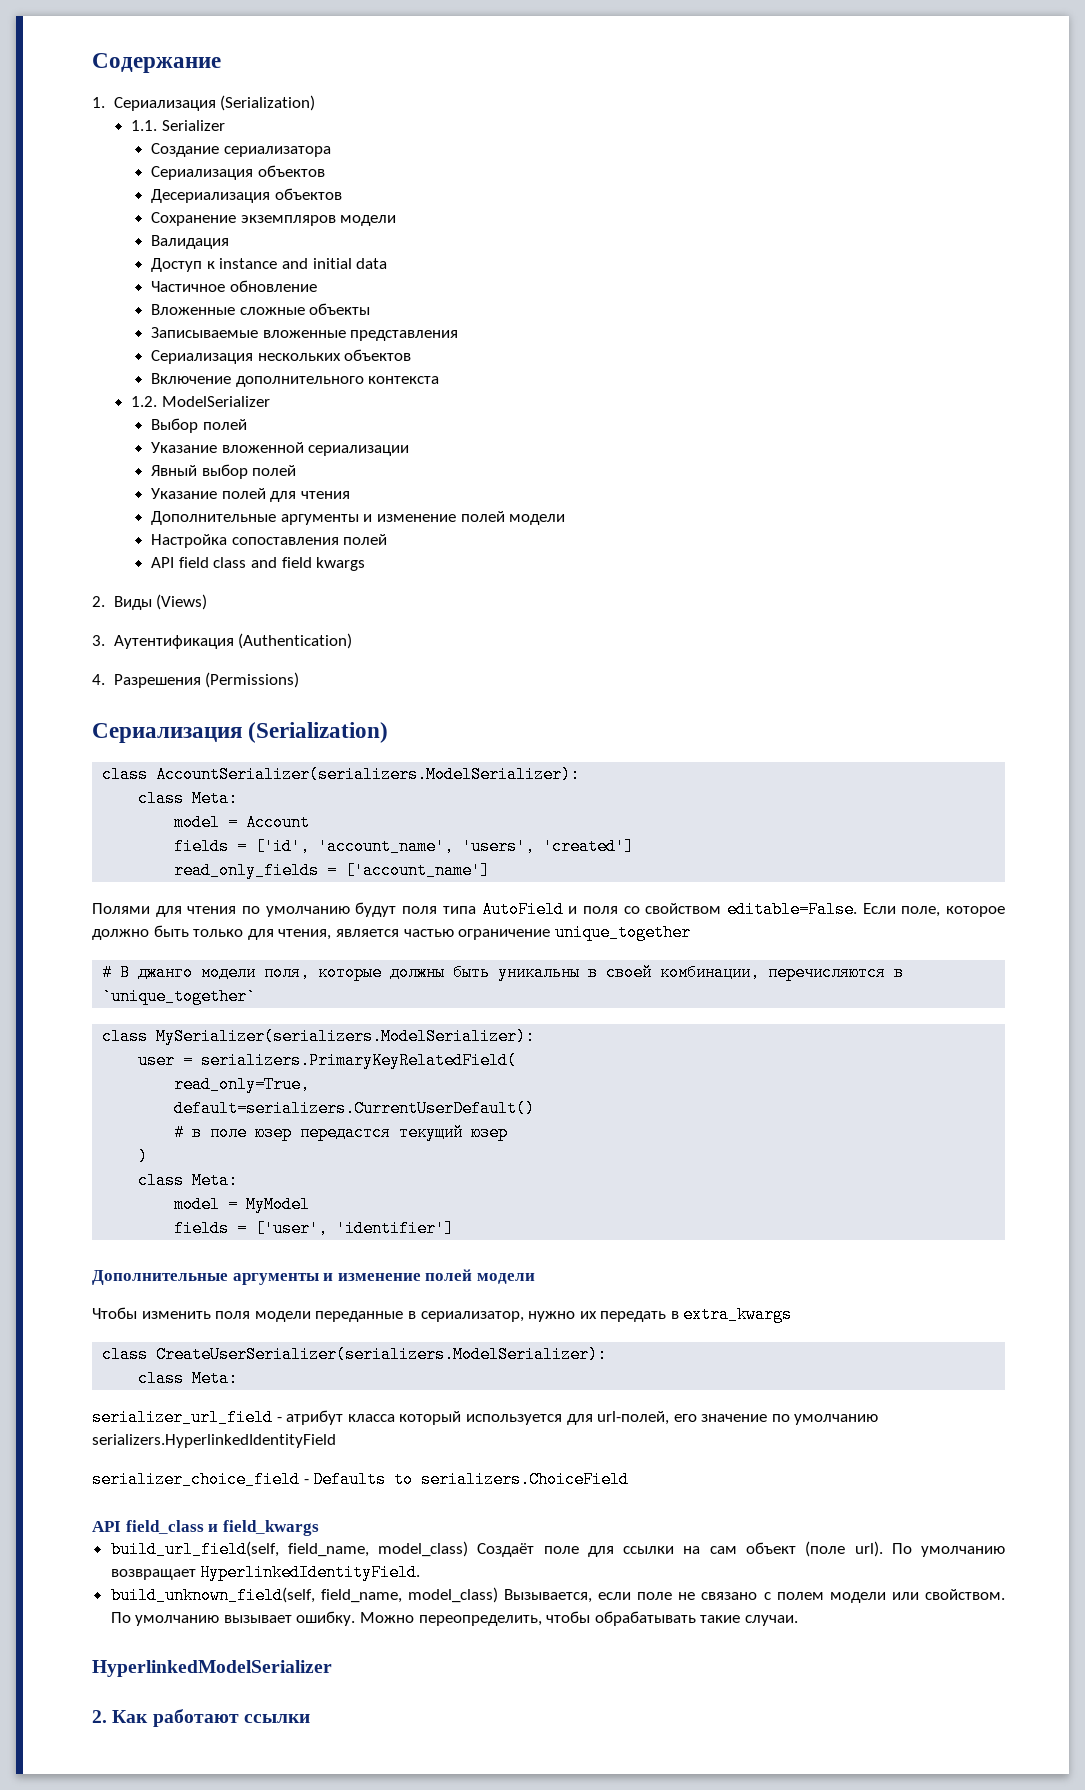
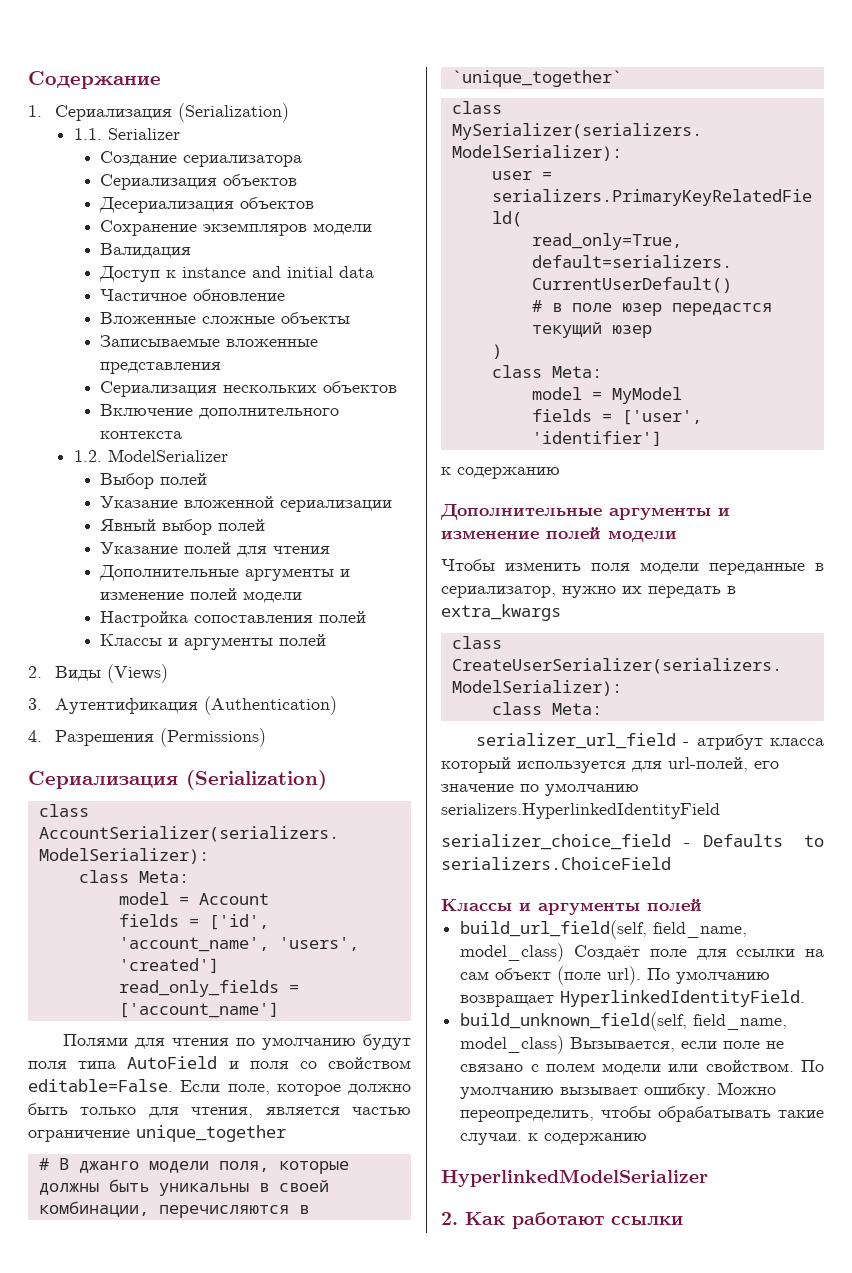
[151,557,366,571] API field class and field kwargs -> [100,634,327,650] Классы и аргументы полей
(455, 1228) none -> [441,467,560,479] // к содержанию
[92,1520,319,1536] API field_class и field_kwargs -> [441,899,702,915] Классы и аргументы полей
(799, 1620) none -> [528,1133,648,1145] к содержанию

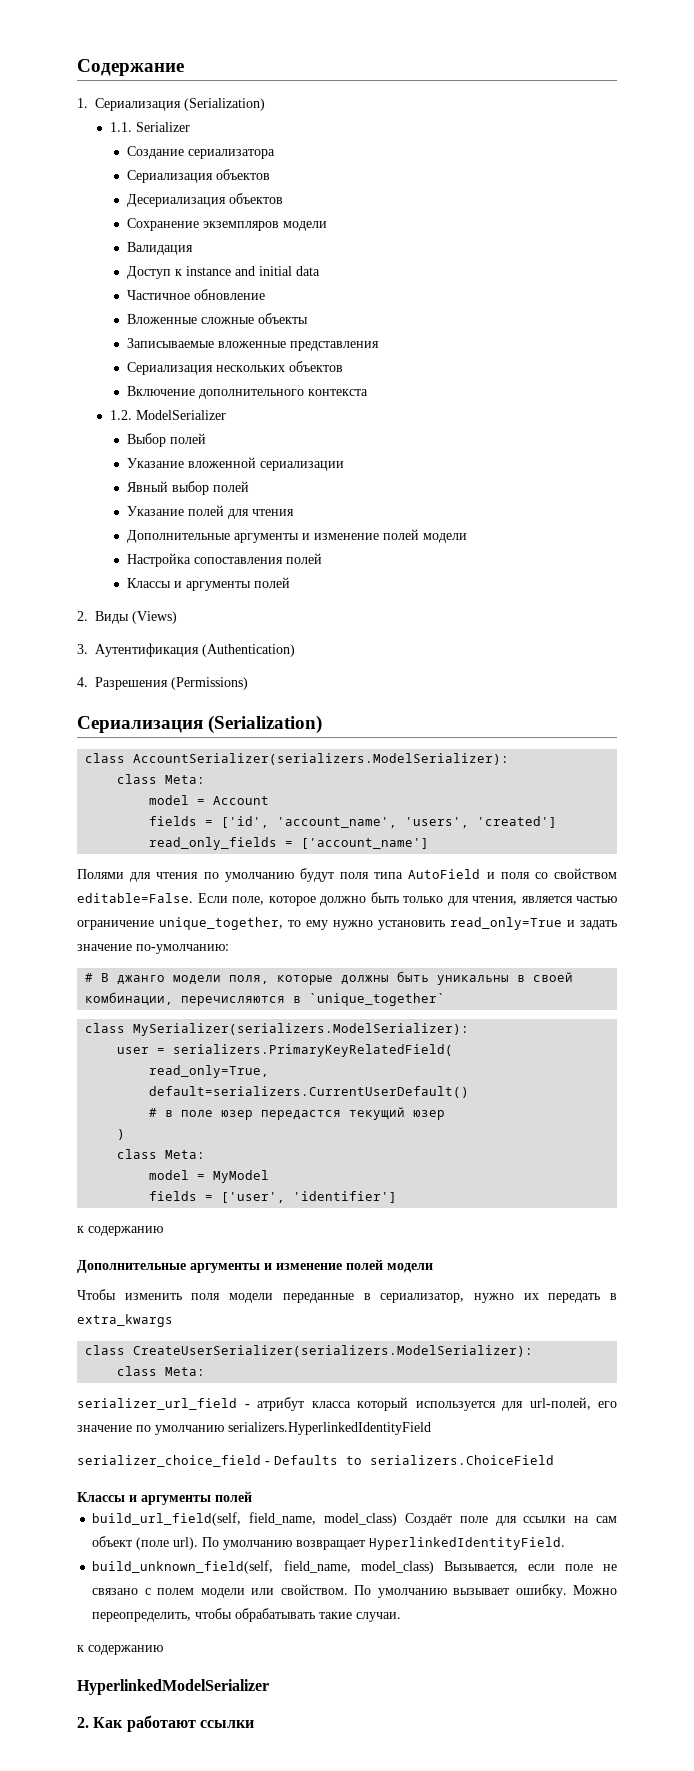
[136,1125,286,1142] unique_together -> [159,917,617,930] [77,944,229,954] unique_together, то ему нужно установить read_only=True и задать значение по-умолчанию:
(523, 1139) none -> (402, 1617) //

